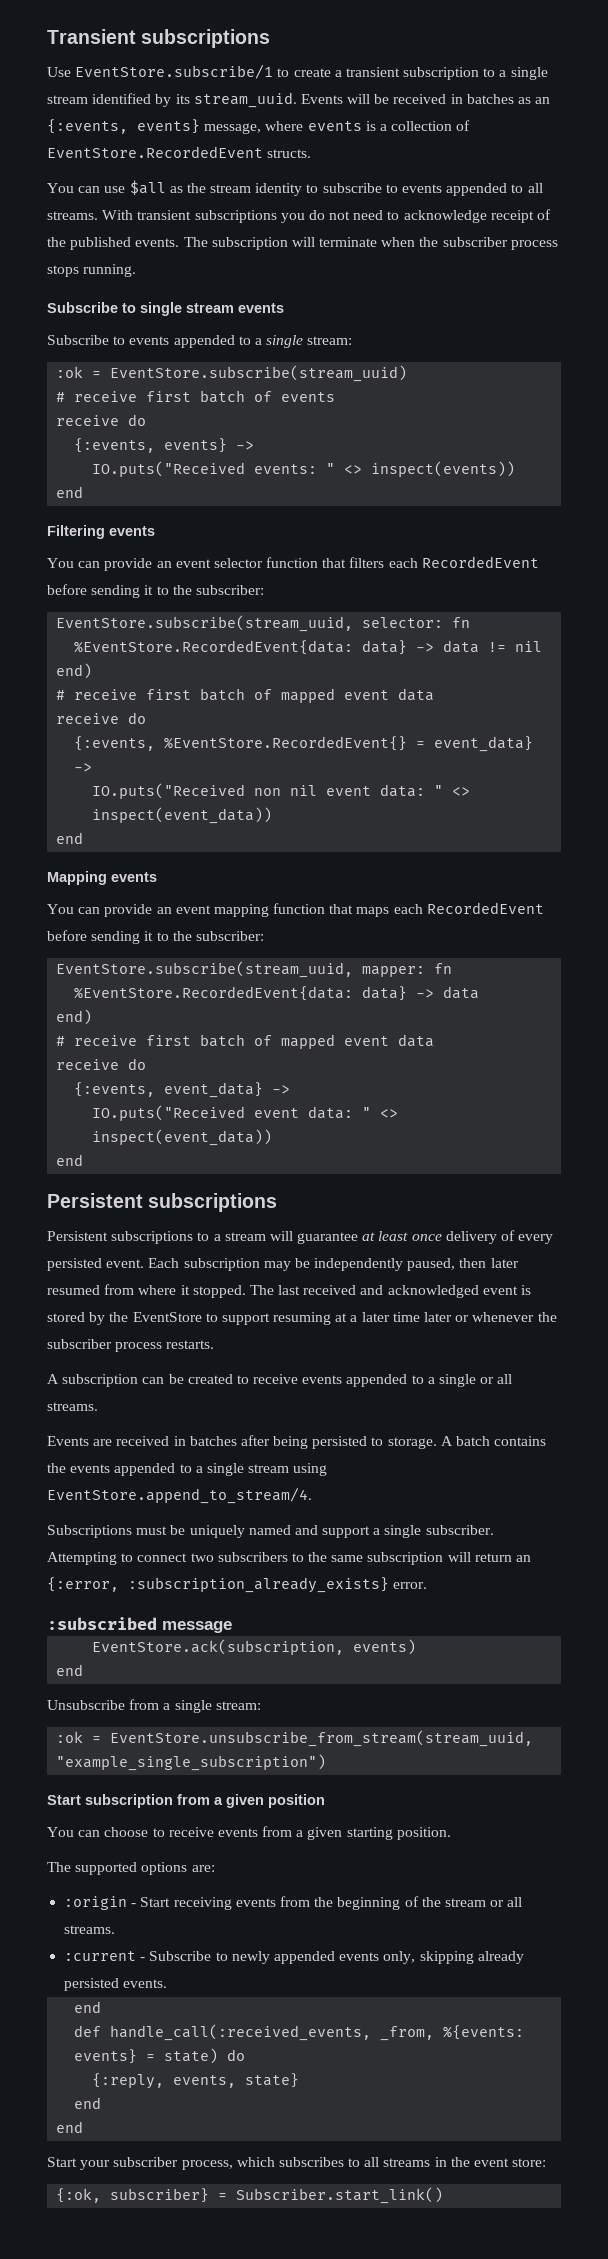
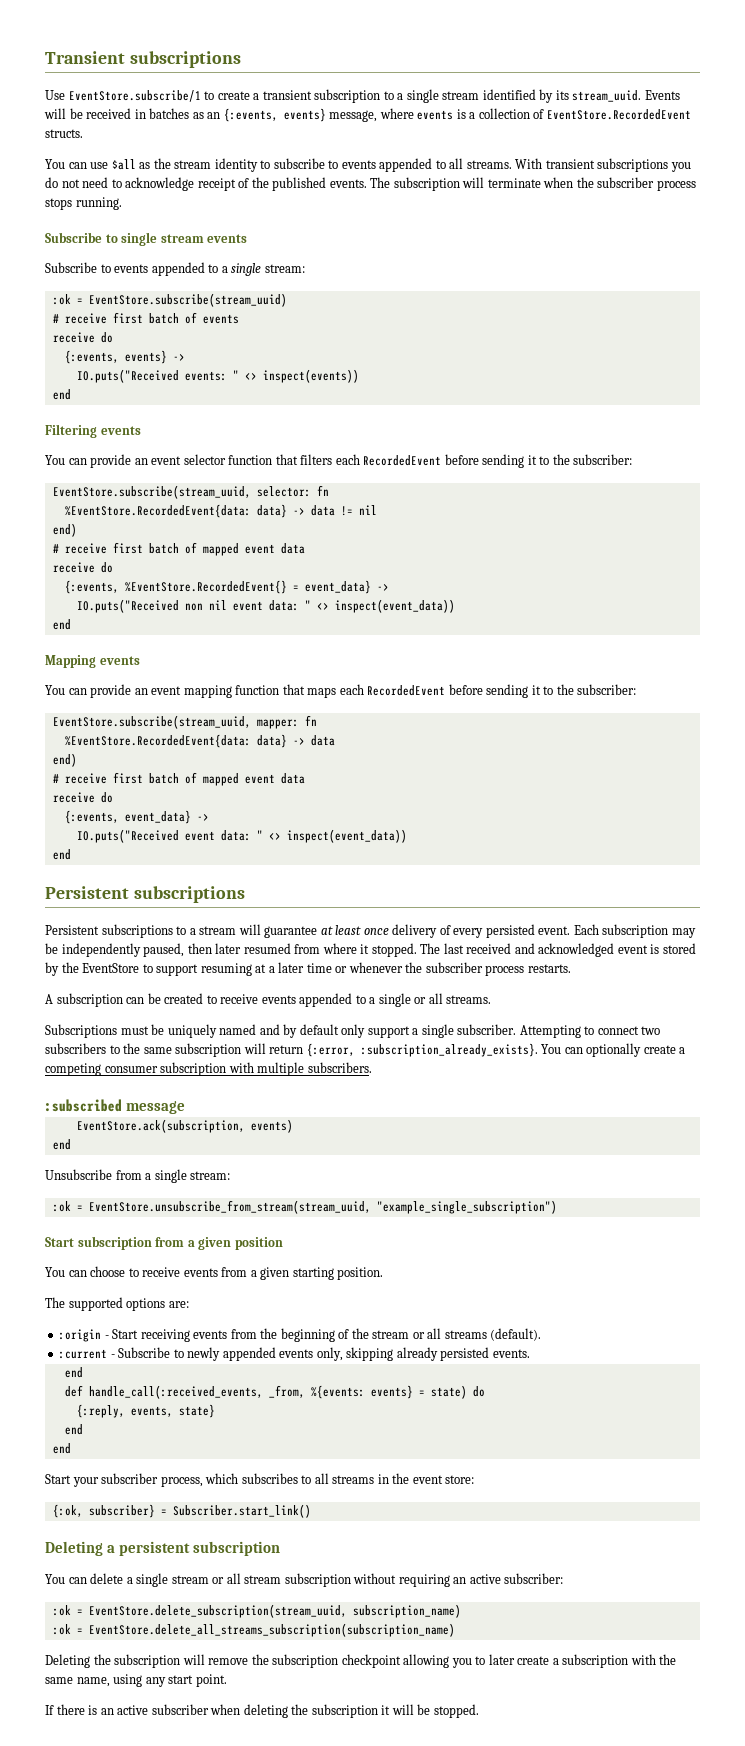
[424,1312,453,1322] later -> (332, 968) none
[47,1435,547,1449] [47,1463,328,1476] [47,1487,312,1504] // Events are received in batches after being persisted to storage. A batch contains the events appended to a single stream using EventStore.append_to_stream/4. -> (492, 999) none
(318, 1530) none -> [283,1024,366,1038] by default only
[516,1555,532,1562] [47,1577,428,1593] an {:error, :subscription_already_exists} error. -> [306,1043,686,1057] [45,1062,372,1076] {:error, :subscription_already_exists}. You can optionally create a competing consumer subscription with multiple subscribers.
[64,1925,116,1934] streams. -> [444,1328,542,1341] streams (default).
(444, 2195) none -> [45,1541,281,1556] [45,1573,564,1587] [52,1604,461,1618] [52,1623,455,1637] [45,1654,677,1668] [45,1674,227,1687] [45,1704,479,1718] // Deleting a persistent subscription // You can delete a single stream or all stream subscription without requiring an active subscriber: // :ok = EventStore.delete_subscription(stream_uuid, subscription_name) // :ok = EventStore.delete_all_streams_subscription(subscription_name) // Deleting the subscription will remove the subscription checkpoint allowing you to later create a subscription with the same name, using any start point. // If there is an active subscriber when deleting the subscription it will be stopped.

